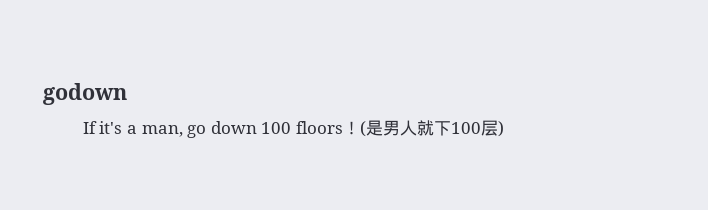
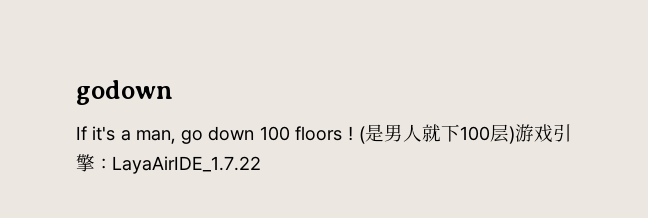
(504, 129) none -> [515,124,572,143] [76,154,261,174] 游戏引擎：LayaAirIDE_1.7.22

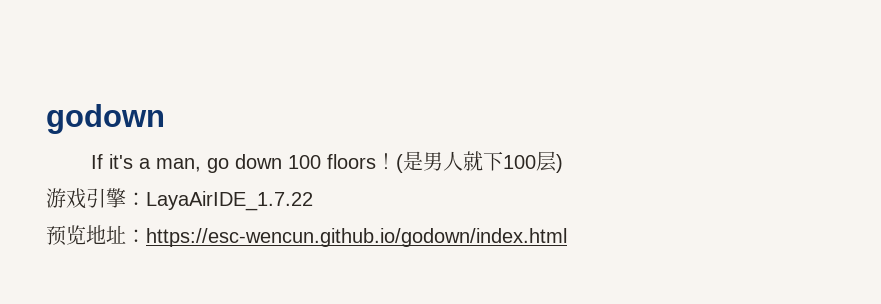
(515, 135) none -> (563, 163) //
(261, 165) none -> [46,225,567,247] // 预览地址：https://esc-wencun.github.io/godown/index.html

